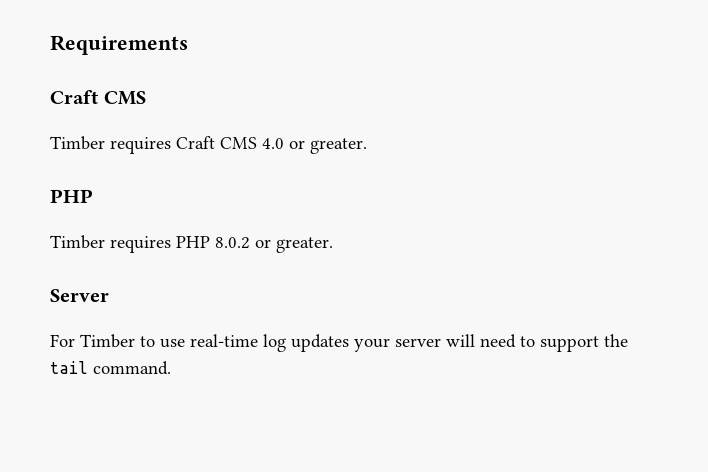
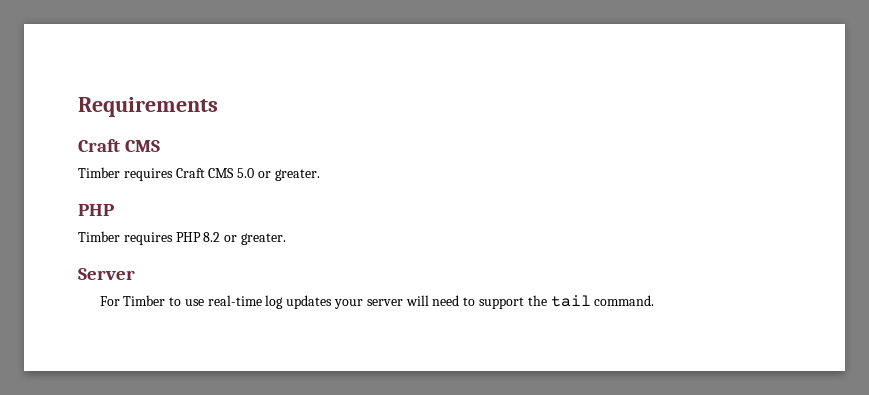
[262,138,284,149] 4.0 -> [237,168,255,178] 5.0
[215,237,250,249] 8.0.2 -> [203,232,221,242] 8.2

